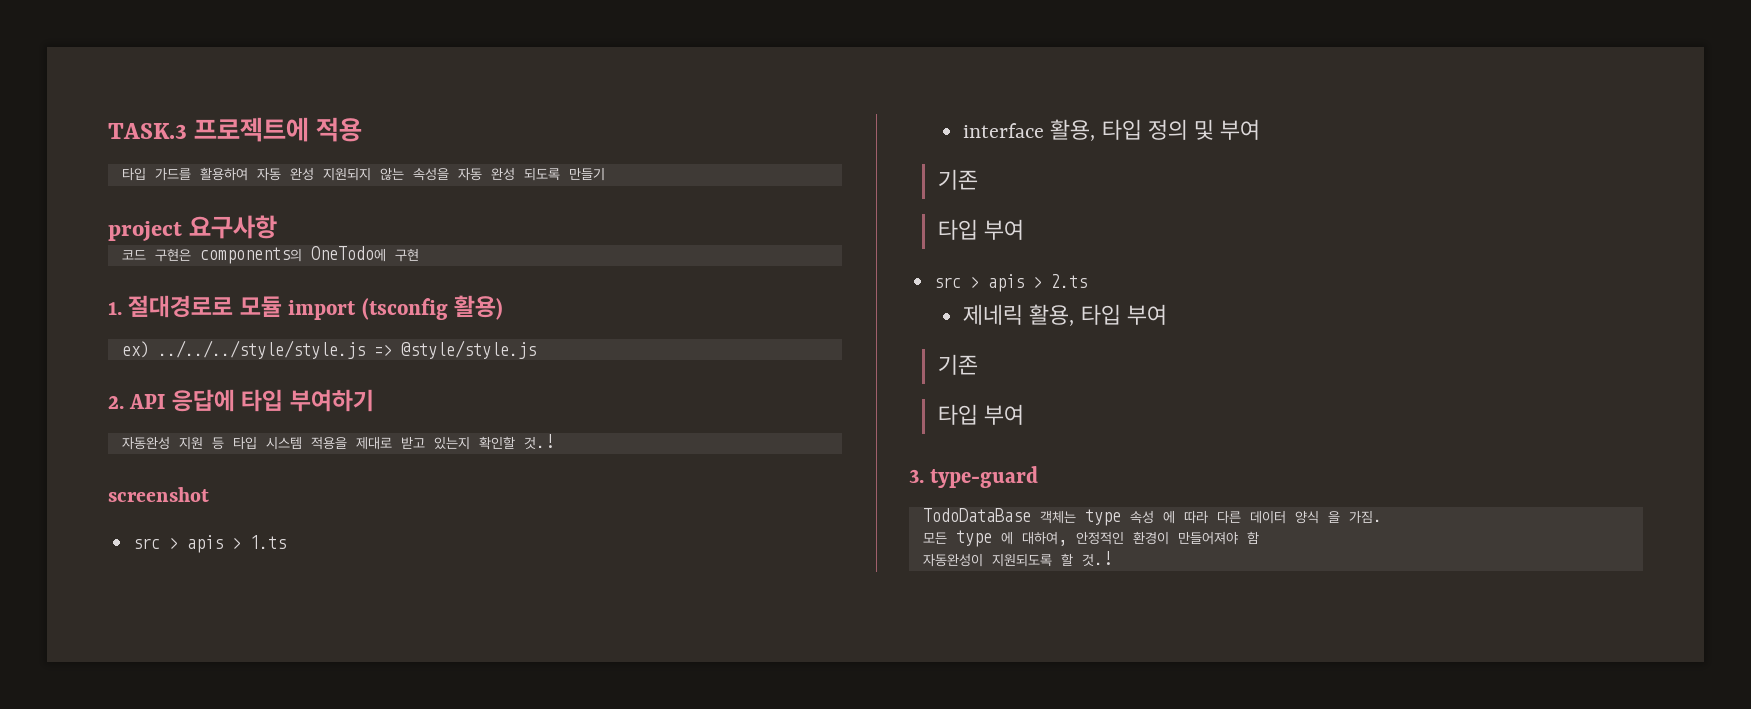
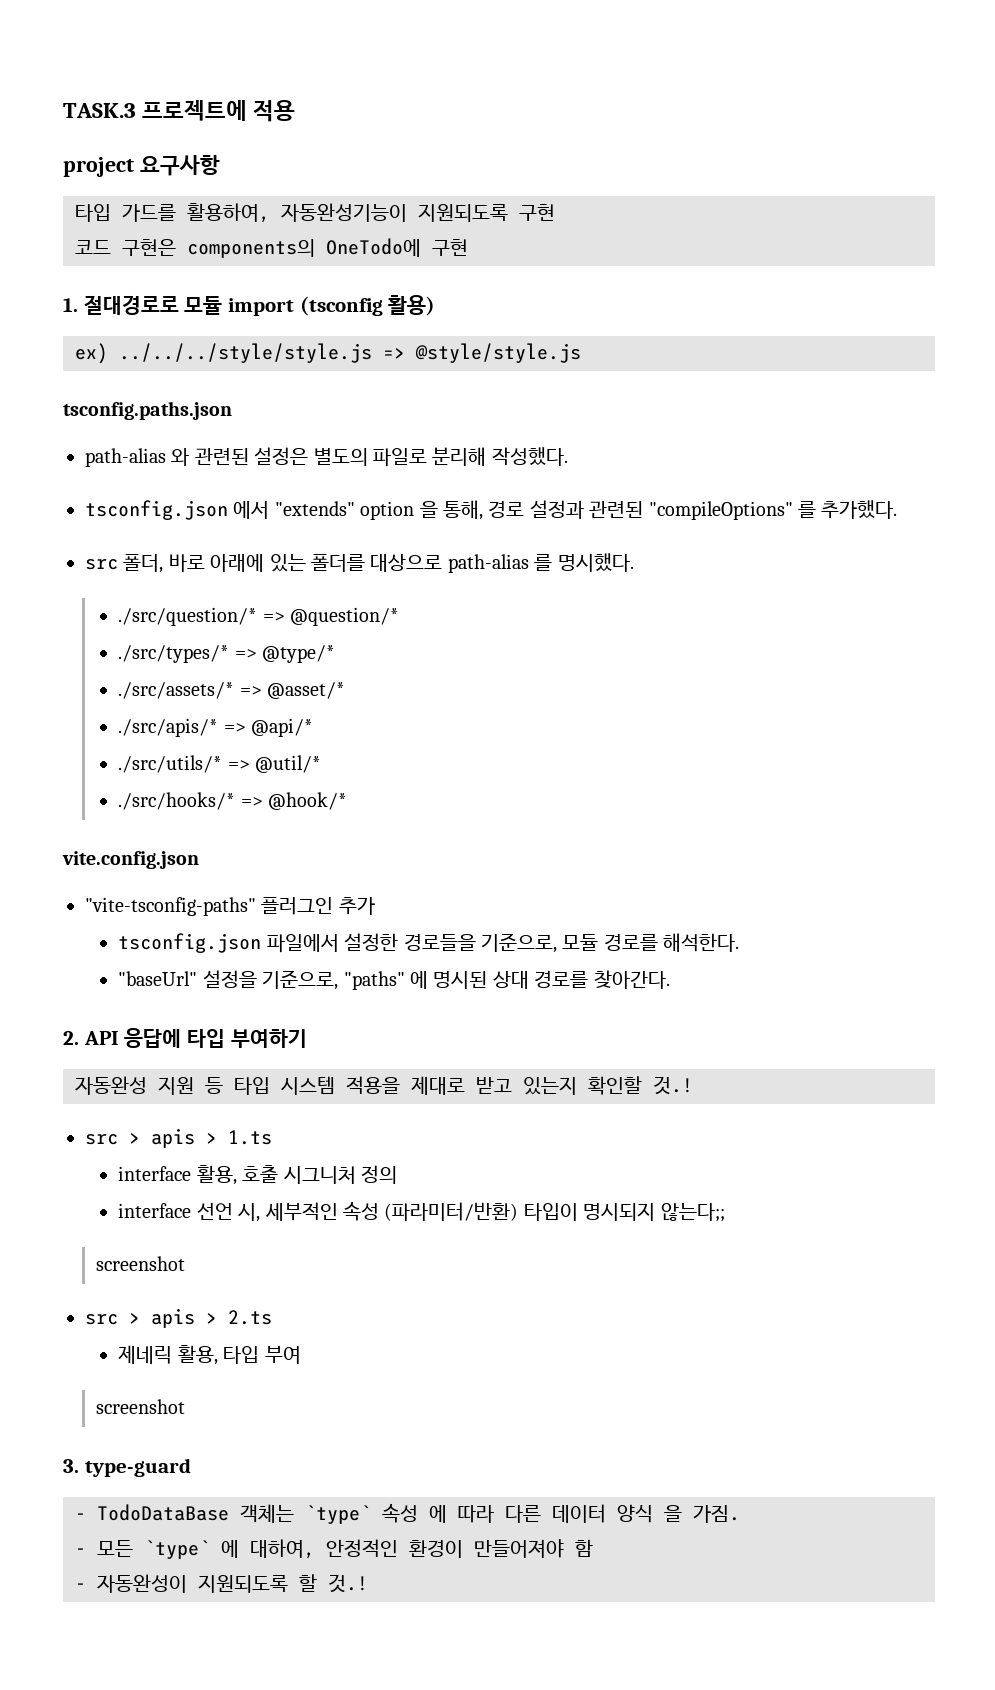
(363, 129) none -> [63,155,220,177] // project 요구사항
[199,167,605,181] [108,215,277,241] 활용하여 자동 완성 지원되지 않는 속성을 자동 완성 되도록 만들기 // project 요구사항 -> [187,203,555,223] 활용하여, 자동완성기능이 지원되도록 구현
(536, 349) none -> [63,401,232,420] [85,447,568,467] [85,500,898,520] [85,553,634,573] [118,607,400,626] [118,645,336,663] [118,682,346,699] [118,718,314,737] [118,755,322,773] [118,792,348,810] [62,851,199,869] [85,897,375,916] [118,933,740,953] [118,970,670,990] // tsconfig.paths.json // path-alias 와 관련된 설정은 별도의 파일로 분리해 작성했다. // tsconfig.json 에서 "extends" option 을 통해, 경로 설정과 관련된 "compileOptions" 를 추가했다. // src 폴더, 바로 아래에 있는 폴더를 대상으로 path-alias 를 명시했다. // ./src/question/* => @question/* // ./src/types/* => @type/* // ./src/assets/* => @asset/* // ./src/apis/* => @api/* // ./src/utils/* => @util/* // ./src/hooks/* => @hook/* // vite.config.json // "vite-tsconfig-paths" 플러그인 추가 // tsconfig.json 파일에서 설정한 경로들을 기준으로, 모듈 경로를 해석한다. // "baseUrl" 설정을 기준으로, "paths" 에 명시된 상대 경로를 찾아간다.
[108,487,209,502] // screenshot -> (693, 1085) none
[1101,119,1142,140] 타입 -> [242,1165,356,1184] 호출 시그니처
[1194,119,1261,140] [937,169,978,190] [937,219,1025,240] 및 부여 // 기존 // 타입 부여 -> [118,1201,725,1222] [96,1256,186,1271] // interface 선언 시, 세부적인 속성 (파라미터/반환) 타입이 명시되지 않는다;; // screenshot
[937,354,978,375] [937,404,1025,425] 기존 // 타입 부여 -> [96,1399,186,1414] screenshot
(1039, 477) none -> [75,1513,86,1520] -
[1084,509,1121,526] type -> [305,1505,371,1524] `type`
[922,530,992,547] 모든 type -> [75,1540,210,1559] - 모든 `type`
(1259, 537) none -> [75,1583,86,1590] -

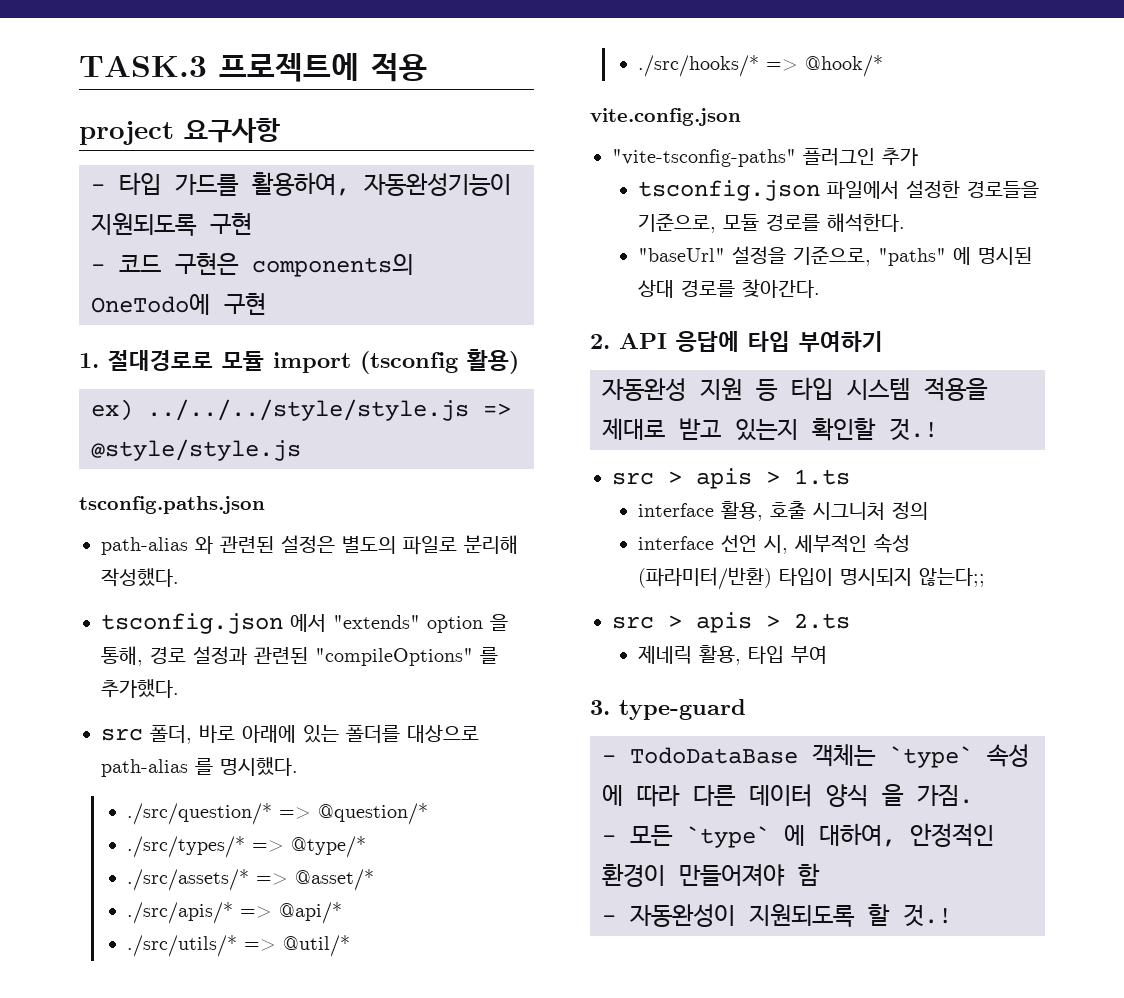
(220, 165) none -> [91,184,105,192] -
(555, 212) none -> [91,264,105,272] -
[96,1256,186,1271] // screenshot -> (985, 577) none
[96,1399,186,1414] // screenshot -> (827, 655) none

